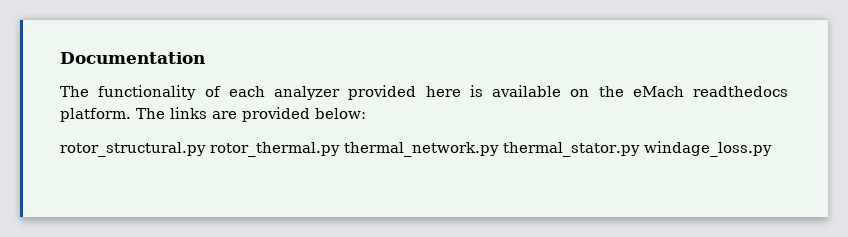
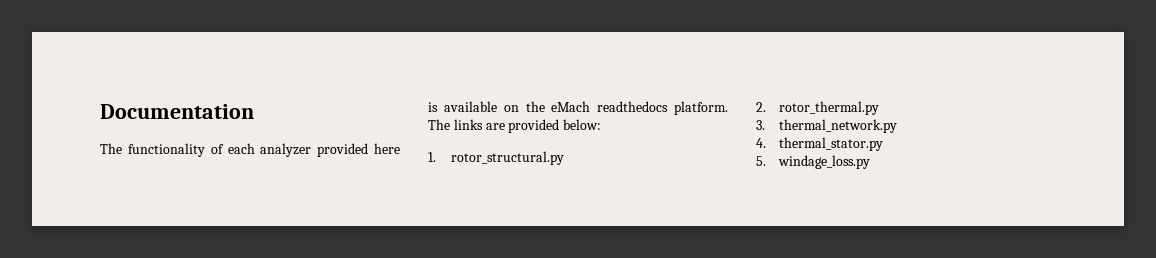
(366, 113) none -> [428,152,436,162] 1.
(206, 149) none -> [756,102,766,112] // 2.
(340, 149) none -> [756,120,765,130] // 3.
(499, 149) none -> [756,138,766,148] // 4.
(640, 149) none -> [756,156,766,166] // 5.

